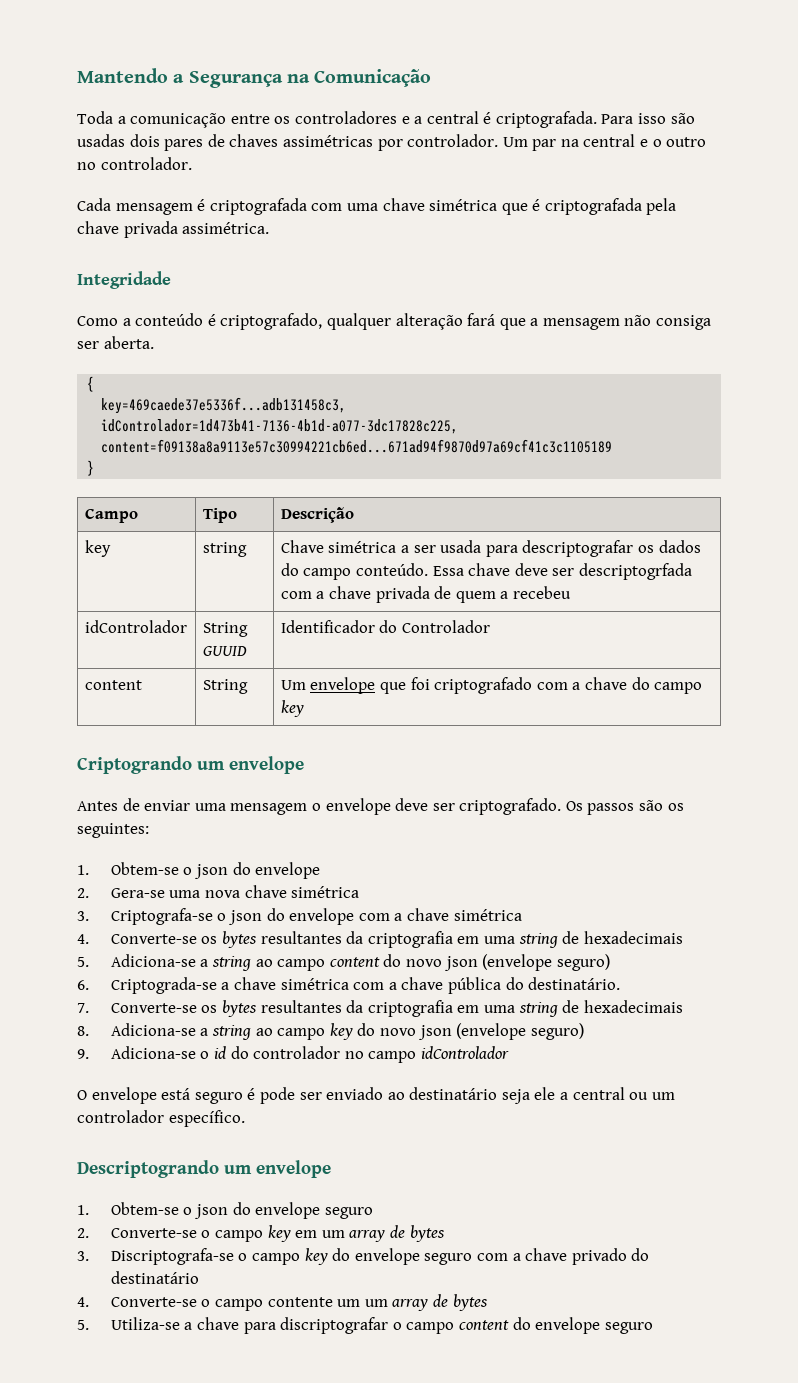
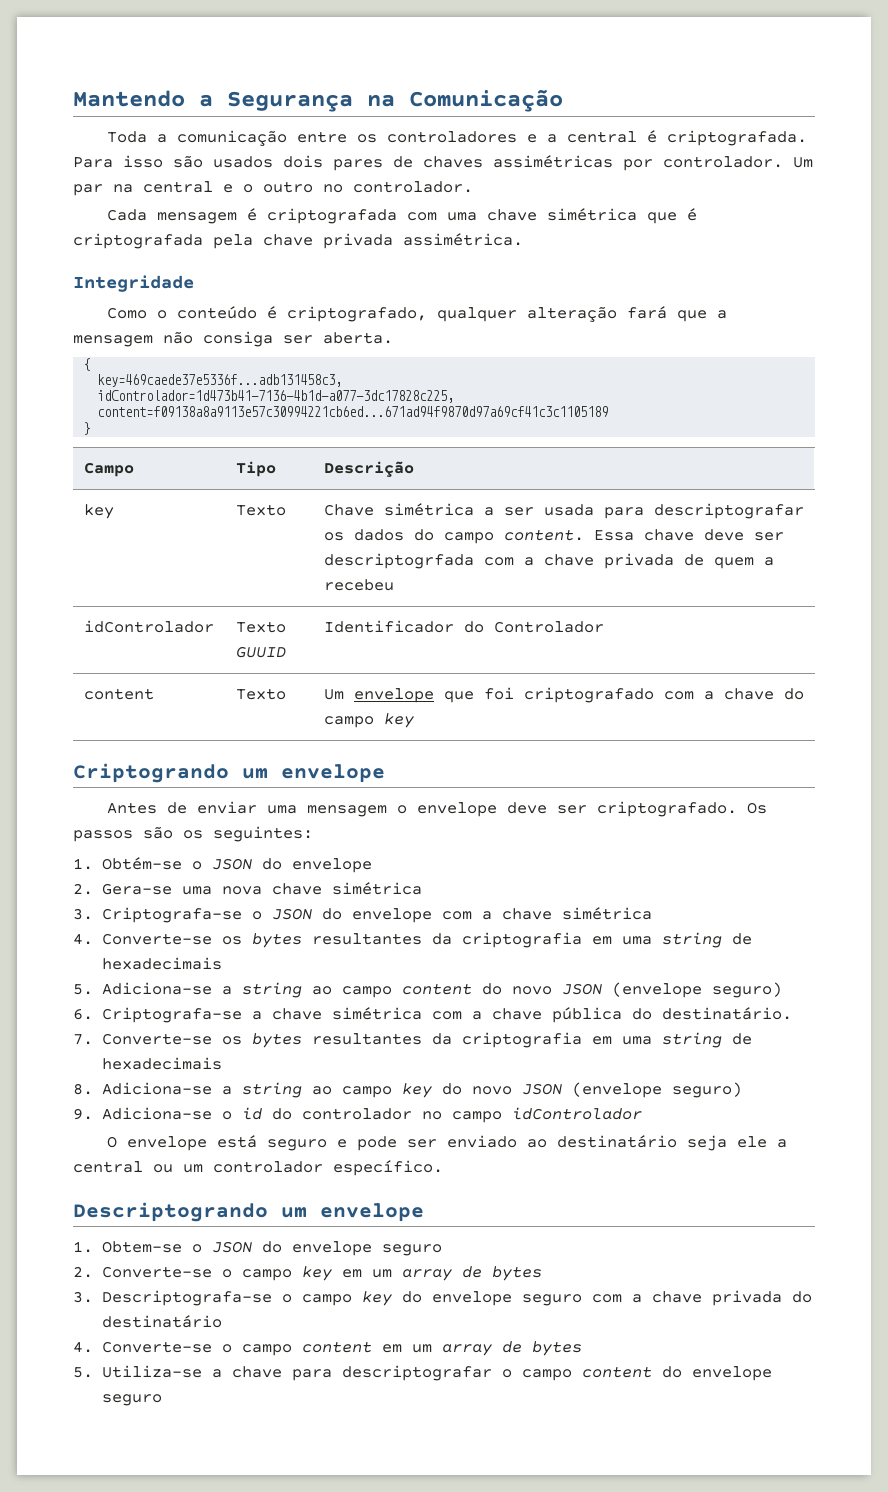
[77,134,125,147] usadas -> [213,156,273,168] usados
[122,318,131,326] a -> [156,310,167,319] o
[202,542,247,557] string -> [235,504,286,516] Texto
[356,563,429,576] conteúdo. -> [503,529,584,541] content.
[202,622,248,637] String -> [235,621,286,633] Texto
[202,679,248,694] String -> [235,688,286,700] Texto
[110,862,228,879] Obtem-se o json -> [101,857,252,870] Obtém-se o JSON
[227,910,262,925] json -> [271,908,312,920] JSON
[443,956,478,971] json -> [561,983,602,995] JSON
[110,977,217,994] Criptograda-se -> [101,1007,242,1023] Criptografa-se
[417,1025,452,1040] json -> [521,1083,562,1095] JSON
[247,1088,256,1100] é -> [336,1139,347,1148] e
[193,1204,228,1219] json -> [211,1241,252,1253] JSON
[110,1248,234,1265] Discriptografa-se -> [101,1290,272,1306] Descriptografa-se
[571,1248,627,1265] privado -> [711,1290,782,1306] privada
[267,1297,361,1307] contente um -> [301,1341,402,1353] content em
[280,1317,389,1334] discriptografar -> [341,1365,492,1381] descriptografar

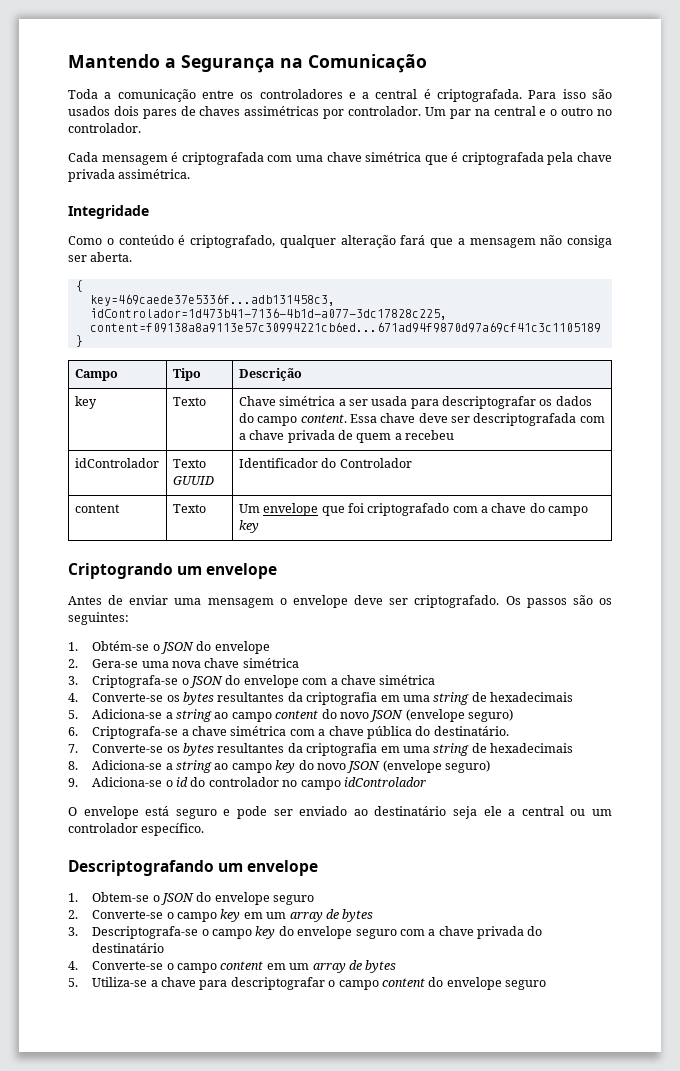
[323,553,474,569] descriptogrfada -> [473,413,577,426] descriptografada
[73,1202,268,1222] Descriptogrando -> [68,860,214,876] Descriptografando

